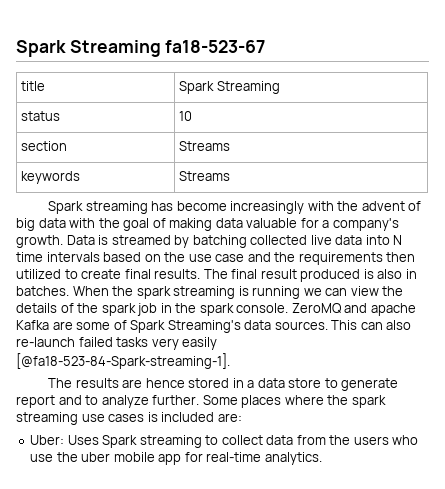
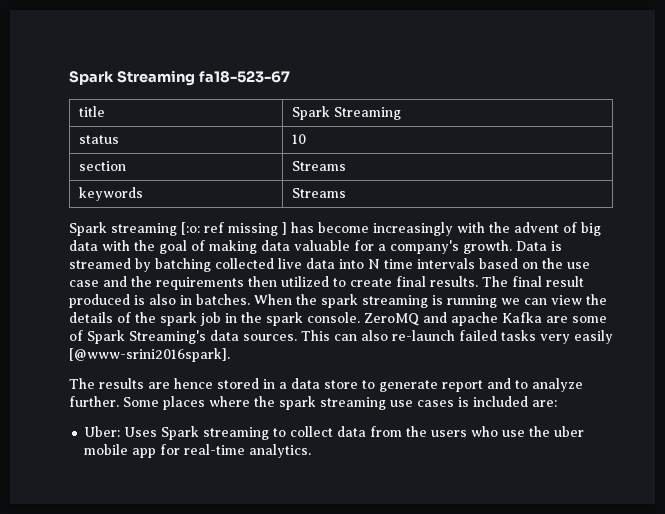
(148, 207) none -> [181,222,287,236] [:o: ref missing ]
[16,353,230,369] [@fa18-523-84-Spark-streaming-1]. -> [69,348,230,362] [@www-srini2016spark].

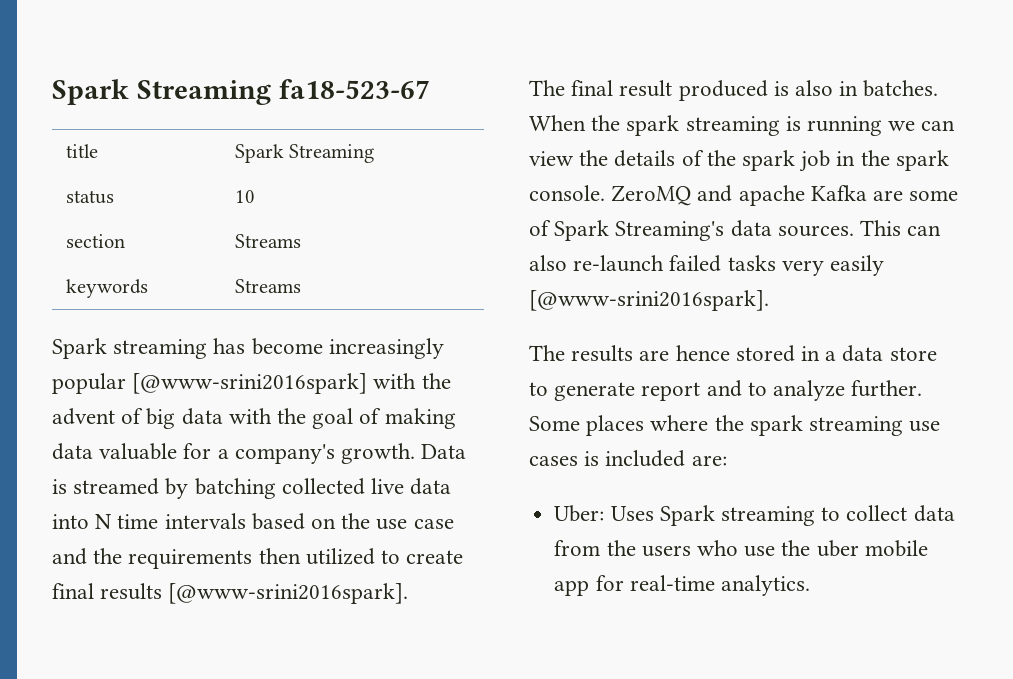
[181,222,287,236] [:o: ref missing ] -> (208, 349) none
(453, 229) none -> [52,373,368,394] popular [@www-srini2016spark]
[430,276,478,287] results. -> [100,583,409,604] results [@www-srini2016spark]. //

